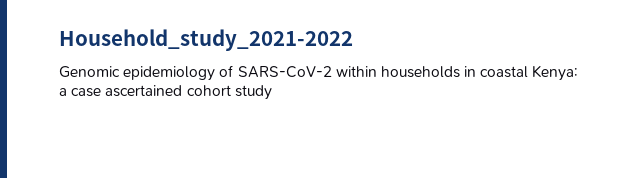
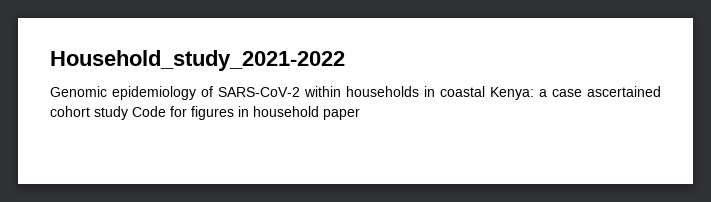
(272, 92) none -> [132,106,360,120] Code for figures in household paper

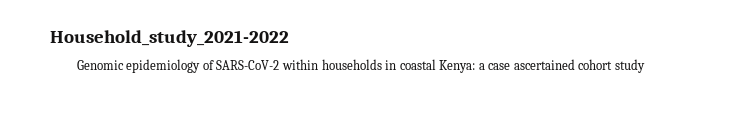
[132,106,360,120] Code for figures in household paper -> (645, 66) none

